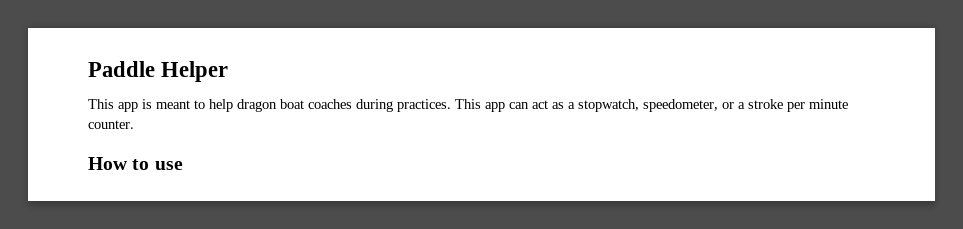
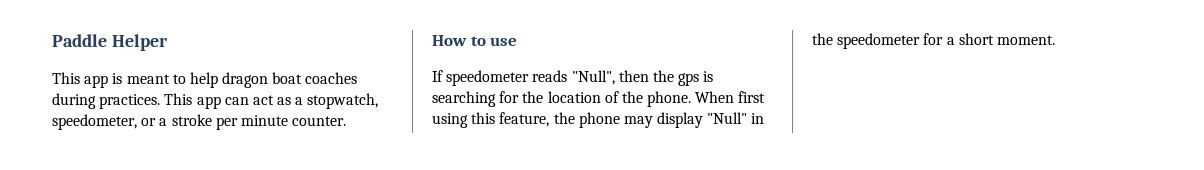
(183, 165) none -> [432,70,714,86] [432,91,766,107] [432,112,765,128] [812,33,1055,49] // If speedometer reads "Null", then the gps is searching for the location of the phone. When first using this feature, the phone may display "Null" in the speedometer for a short moment.

